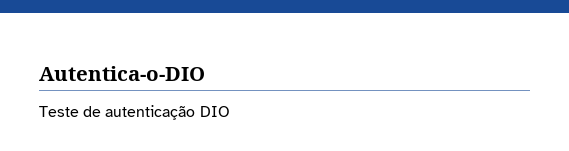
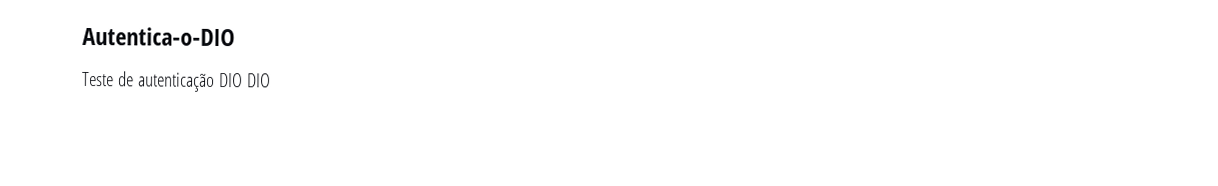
(230, 111) none -> [246,73,271,88] DIO

